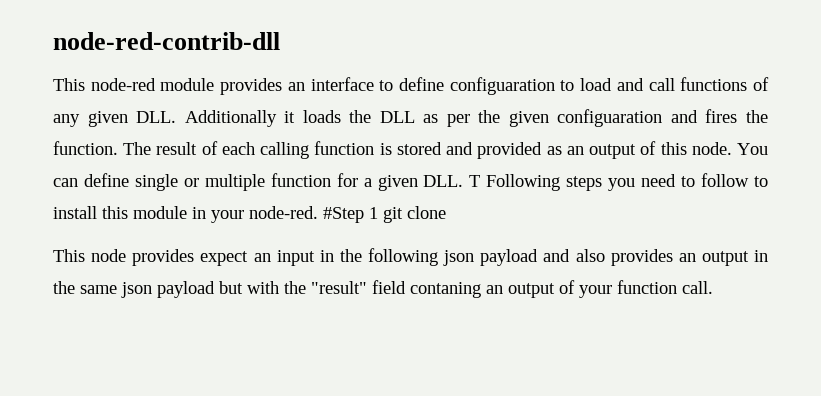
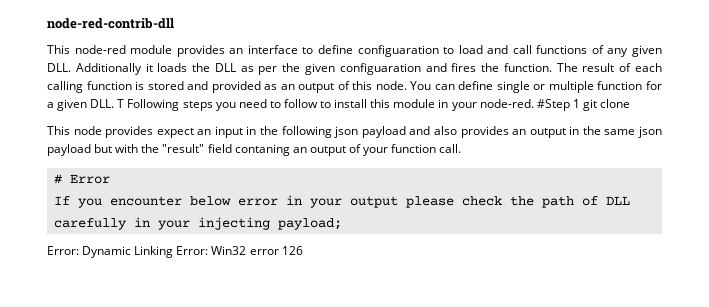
(713, 287) none -> [53,174,110,184] [53,195,630,208] [53,217,342,230] [47,246,303,258] // # Error // If you encounter below error in your output please check the path of DLL carefully in your injecting payload; // Error: Dynamic Linking Error: Win32 error 126

